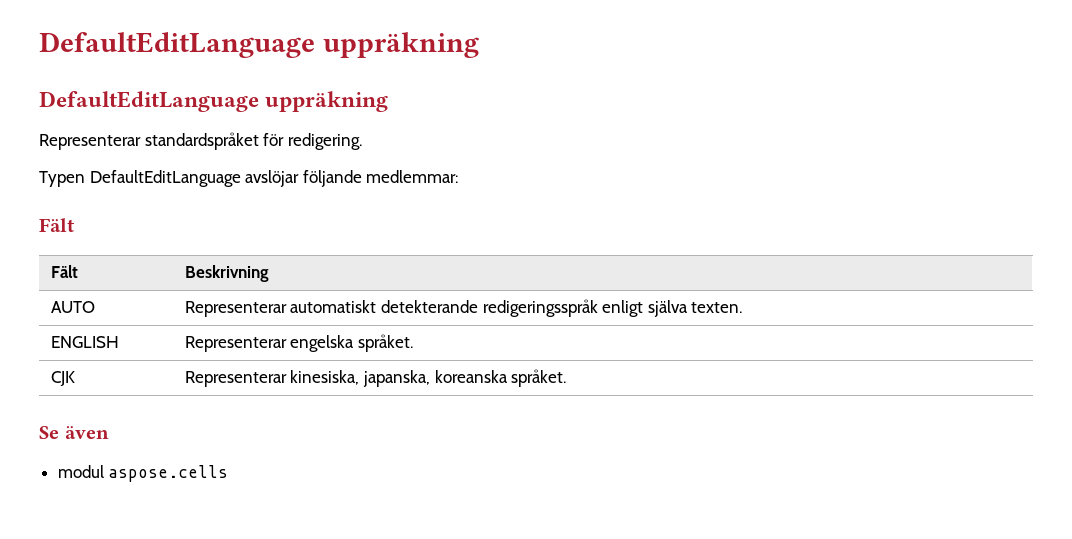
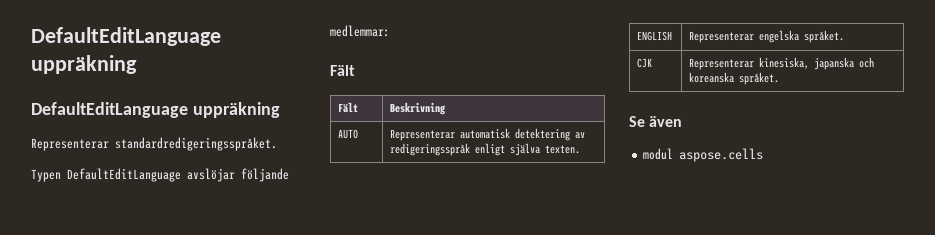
[144,132,362,150] standardspråket för redigering. -> [115,137,277,151] standardredigeringsspråket.
[290,300,478,313] automatiskt detekterande -> [460,128,586,141] automatisk detektering av
[362,370,430,387] japanska, -> [814,57,875,70] japanska och

